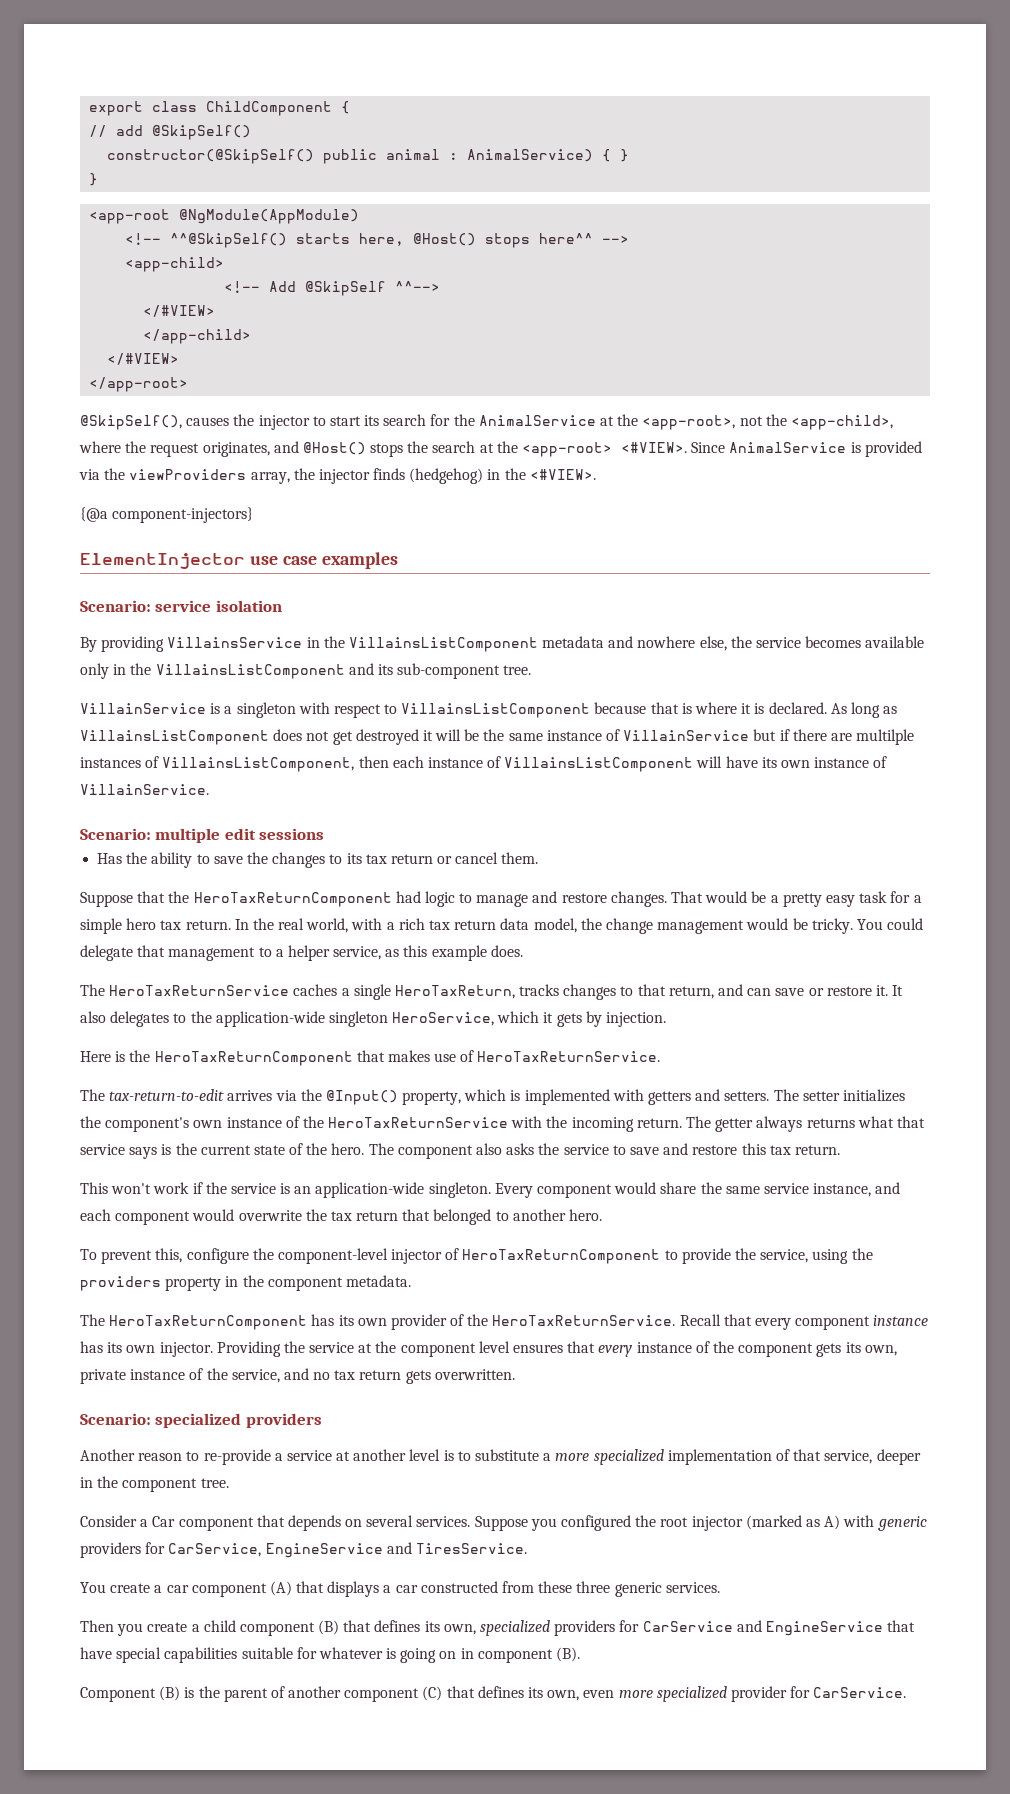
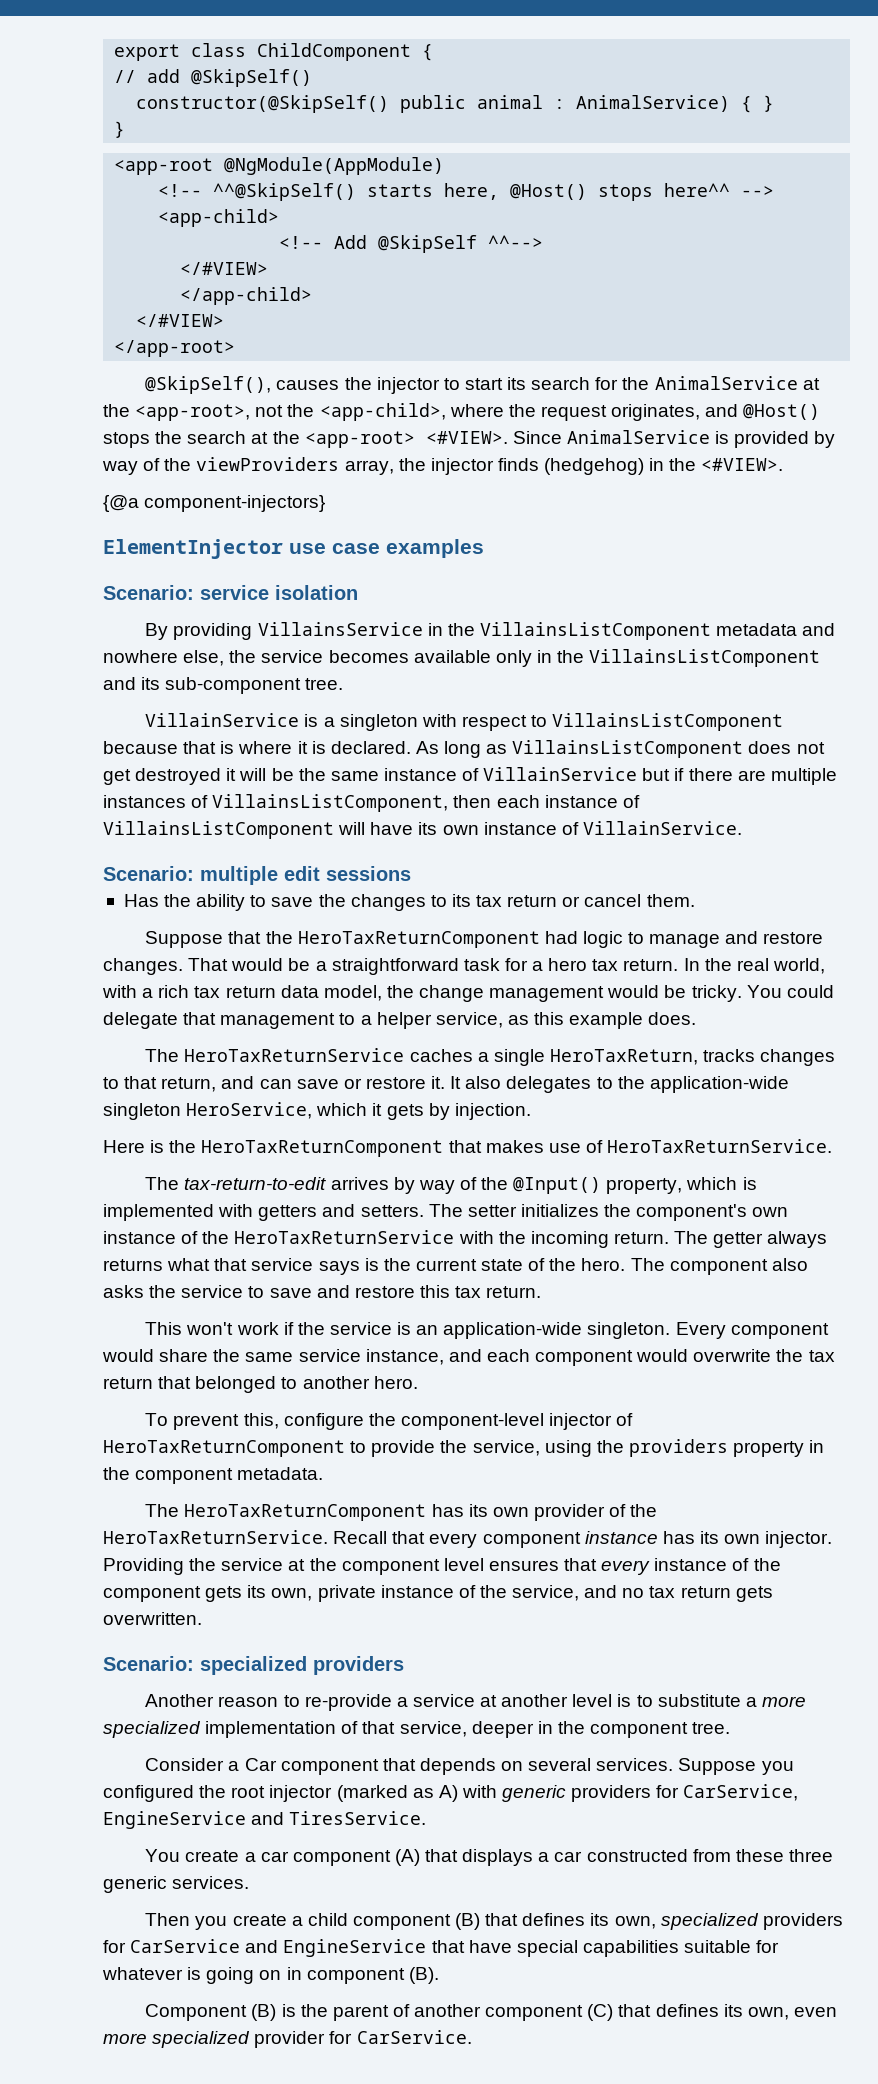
[79,469,100,480] via -> [814,431,836,448] [102,458,161,475] by way of
[856,729,915,745] multilple -> [770,768,837,785] multiple
[782,893,855,907] pretty easy -> [331,958,459,975] straightforward
[80,918,122,934] simple -> (544, 966) none
[275,1090,297,1101] via -> [393,1177,477,1194] by way of

